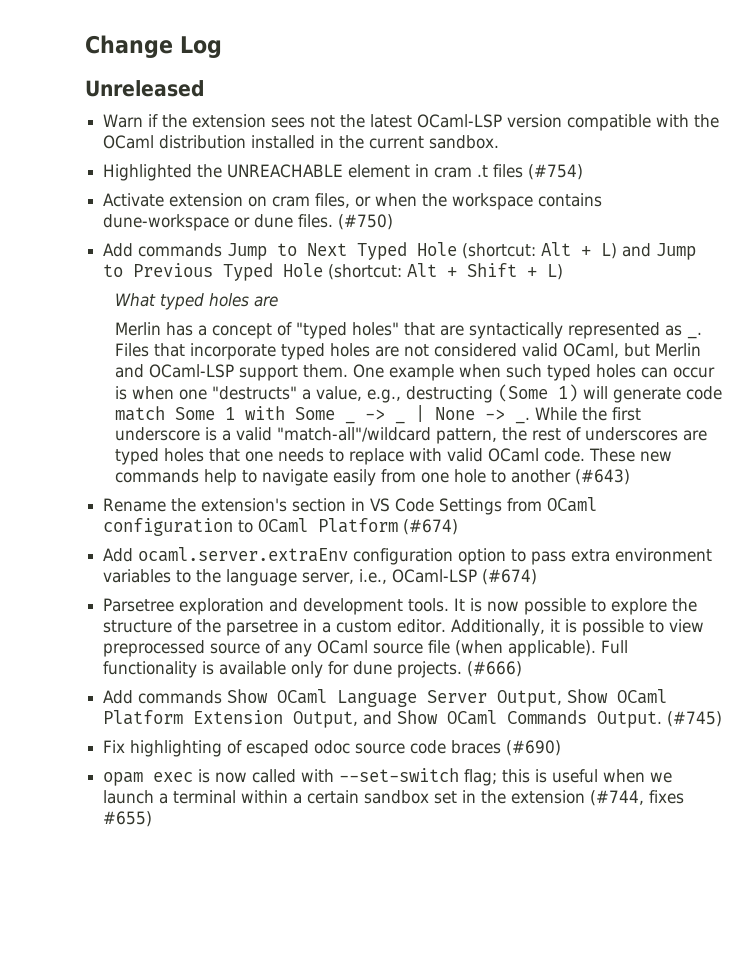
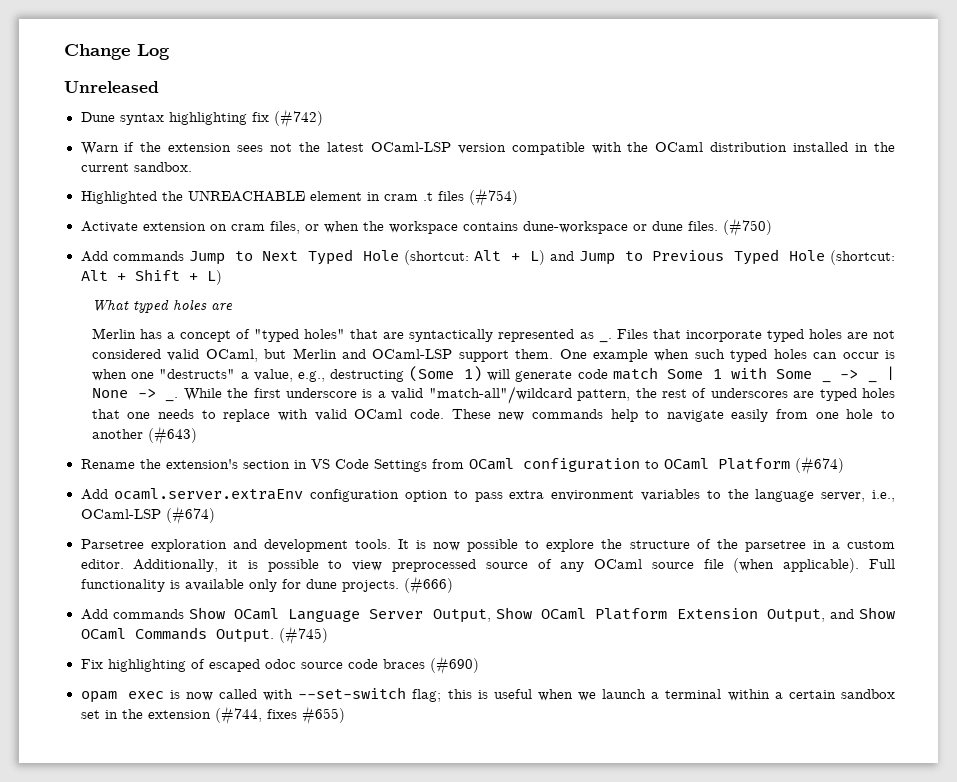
(205, 88) none -> [80,109,323,128] // Dune syntax highlighting fix (#742)

